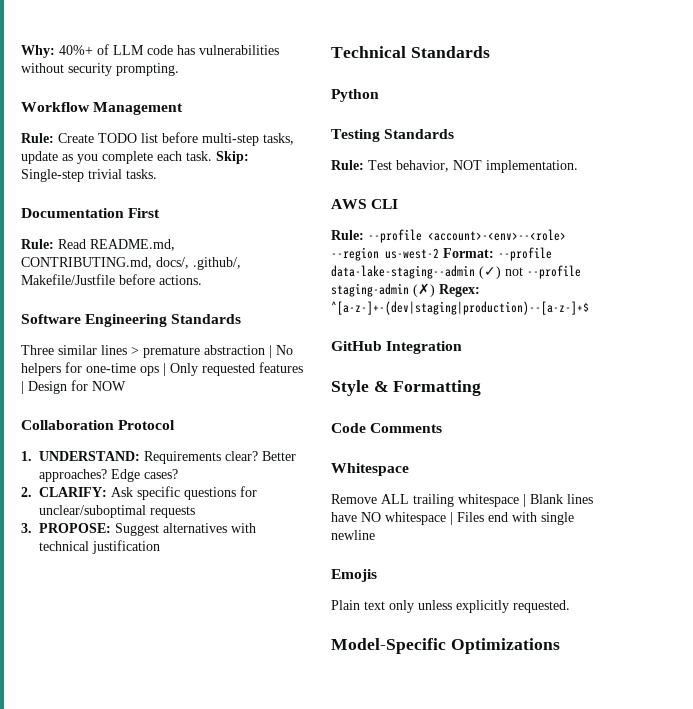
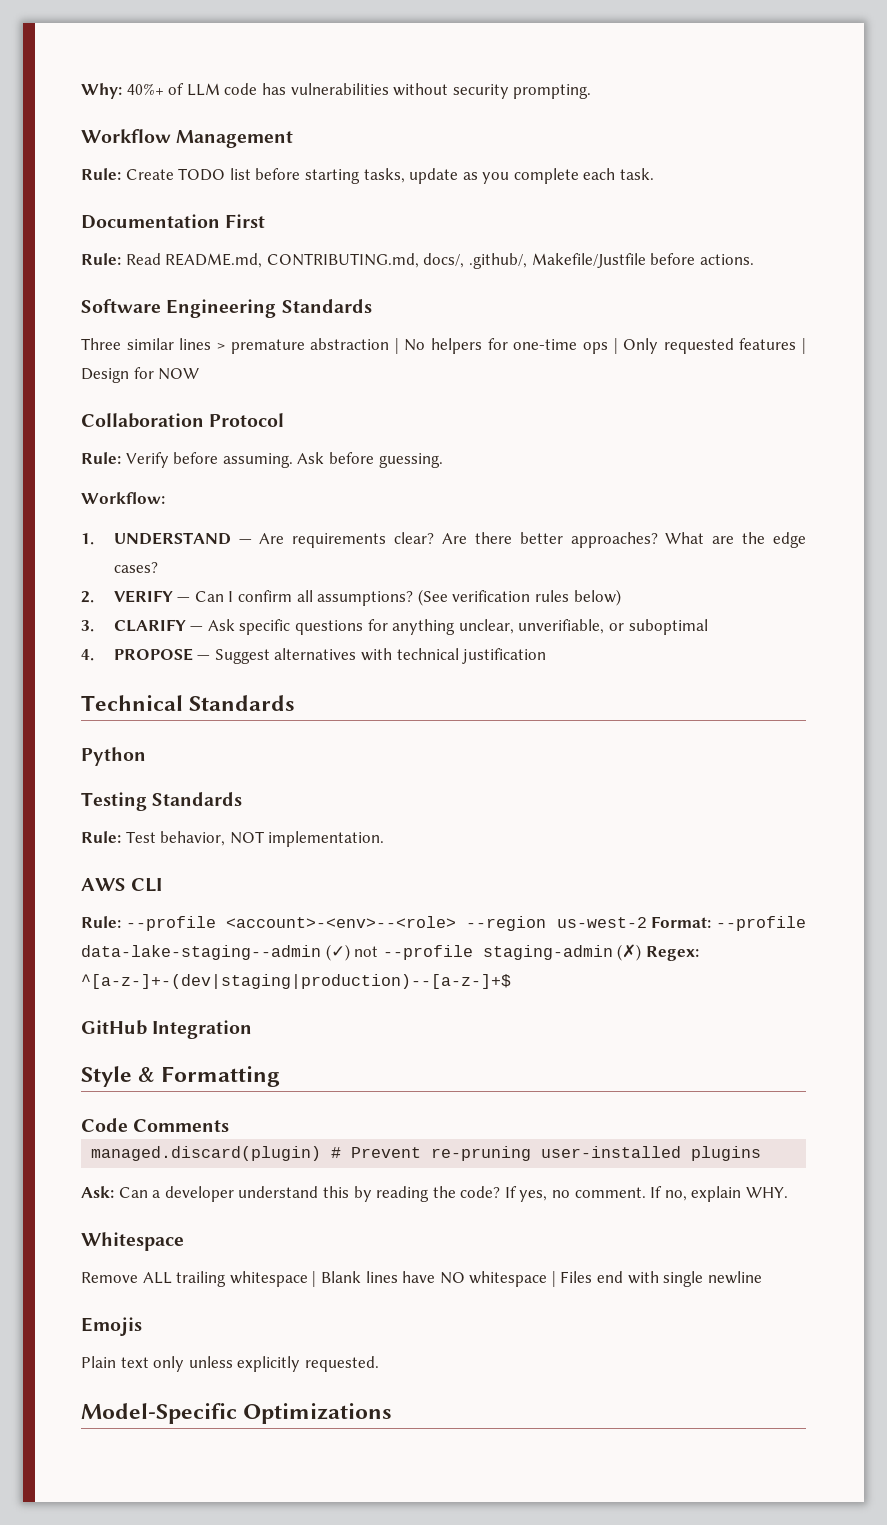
[202,133,259,146] multi-step -> [304,169,360,184] starting
[216,151,249,164] [21,169,157,182] Skip: Single-step trivial tasks. -> (655, 174) none
[21,451,296,464] [39,469,178,482] [21,486,257,500] [39,505,195,518] [21,523,111,533] 1. UNDERSTAND: Requirements clear? Better approaches? Edge cases? // 2. CLARIFY: Ask specific questions for unclear/suboptimal requests // 3. PROPOSE: -> [81,452,443,468] [81,492,165,504] [81,532,806,548] [113,562,158,573] [81,589,621,606] [81,619,708,635] [81,648,211,661] Rule: Verify before assuming. Ask before guessing. // Workflow: // 1. UNDERSTAND — Are requirements clear? Are there better approaches? What are the edge cases? // 2. VERIFY — Can I confirm all assumptions? (See verification rules below) // 3. CLARIFY — Ask specific questions for anything unclear, unverifiable, or suboptimal // 4. PROPOSE —
(443, 428) none -> [91,1146,762,1161] [81,1186,789,1202] // managed.discard(plugin) # Prevent re-pruning user-installed plugins // Ask: Can a developer understand this by reading the code? If yes, no comment. If no, explain WHY.

